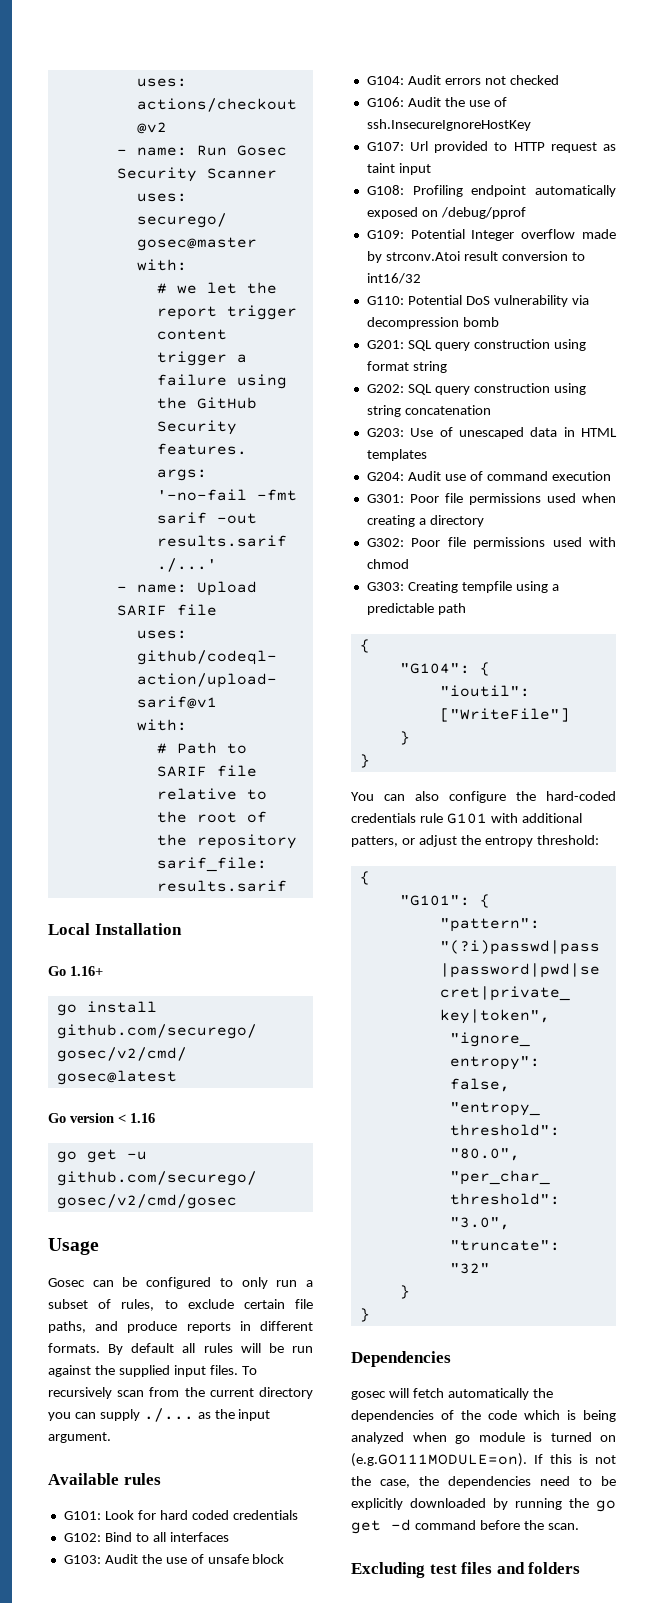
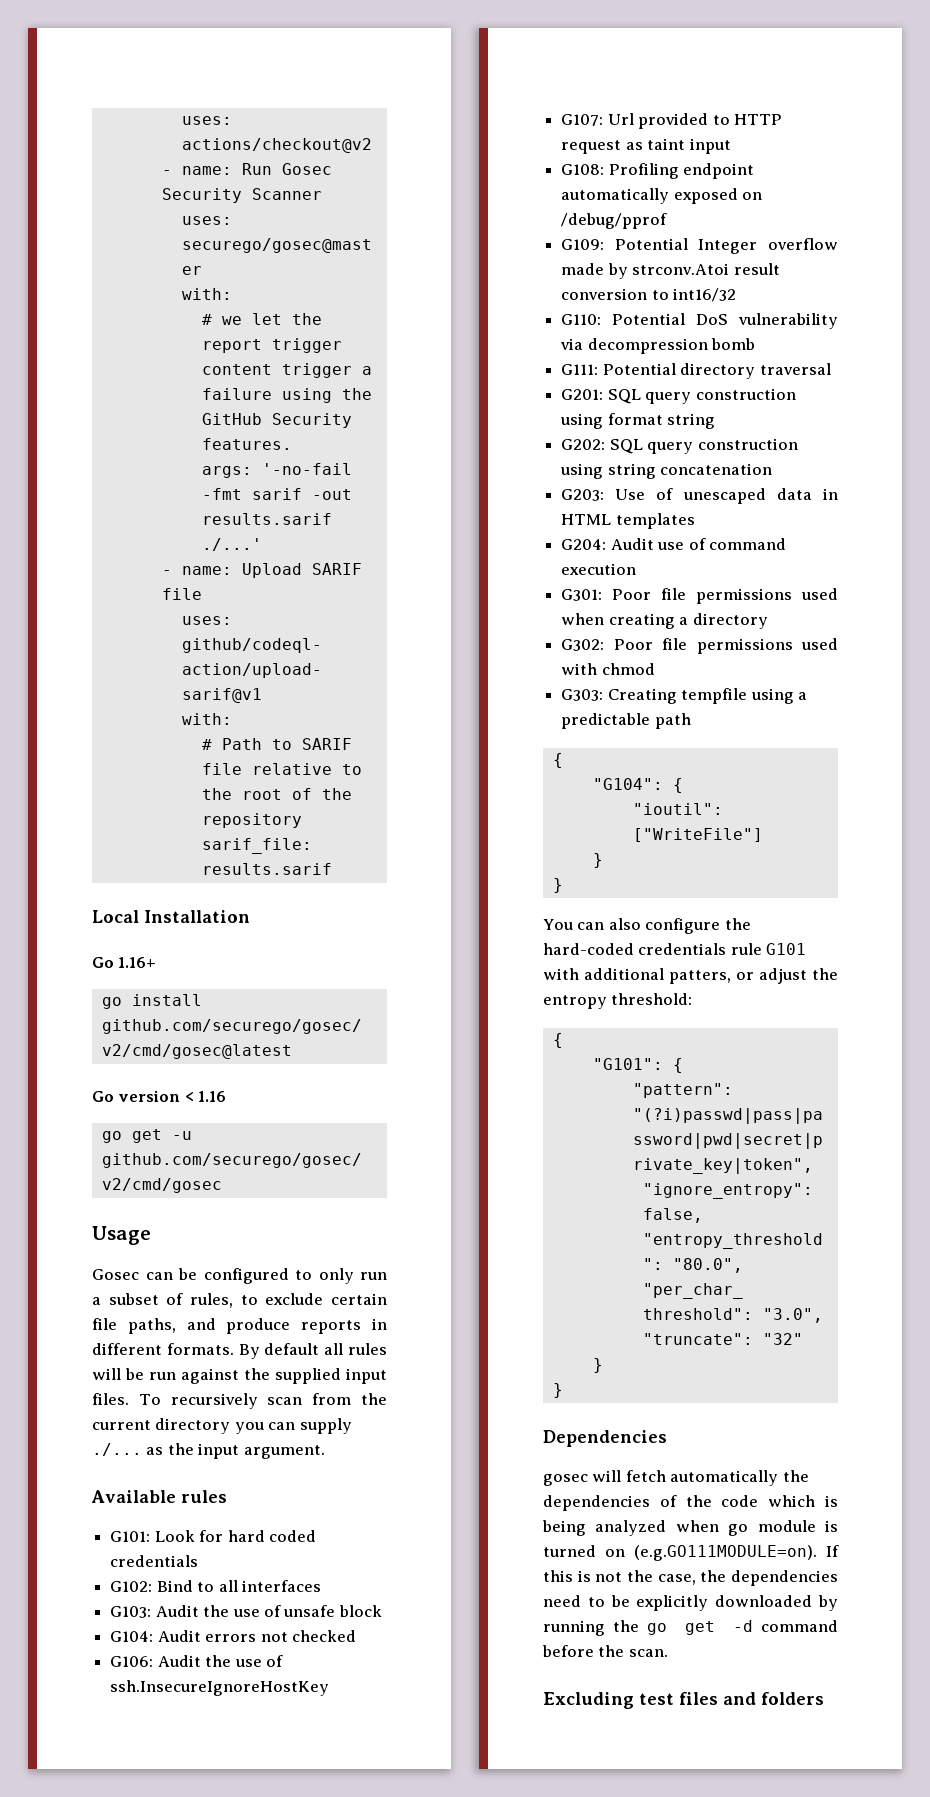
(499, 322) none -> [561,363,831,379] // G111: Potential directory traversal

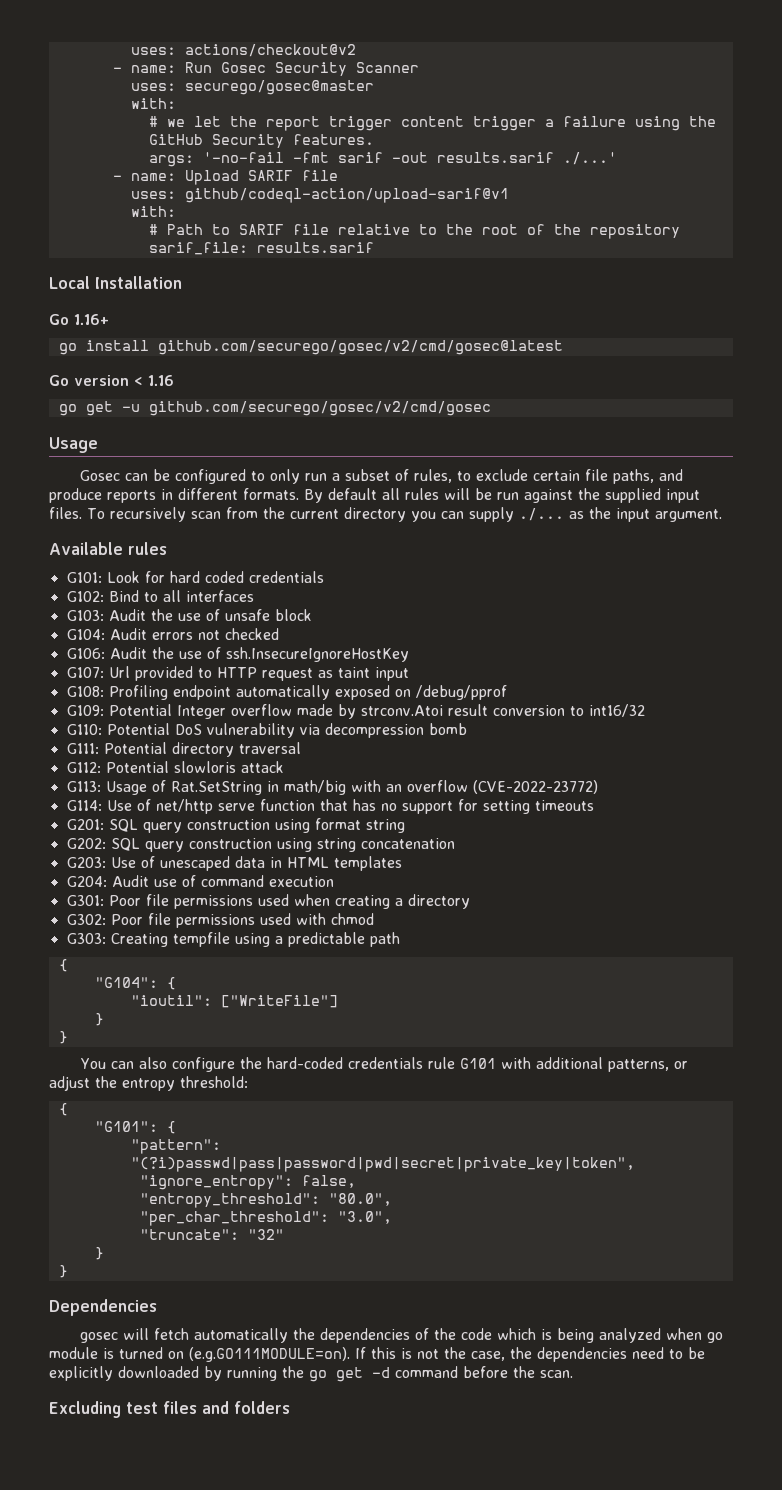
(831, 369) none -> [66,761,284,773] [66,780,598,795] [66,799,594,814] // G112: Potential slowloris attack // G113: Usage of Rat.SetString in math/big with an overflow (CVE-2022-23772) // G114: Use of net/http serve function that has no support for setting timeouts
[669,970,731,984] patters, -> [607,1059,669,1072] patterns,

